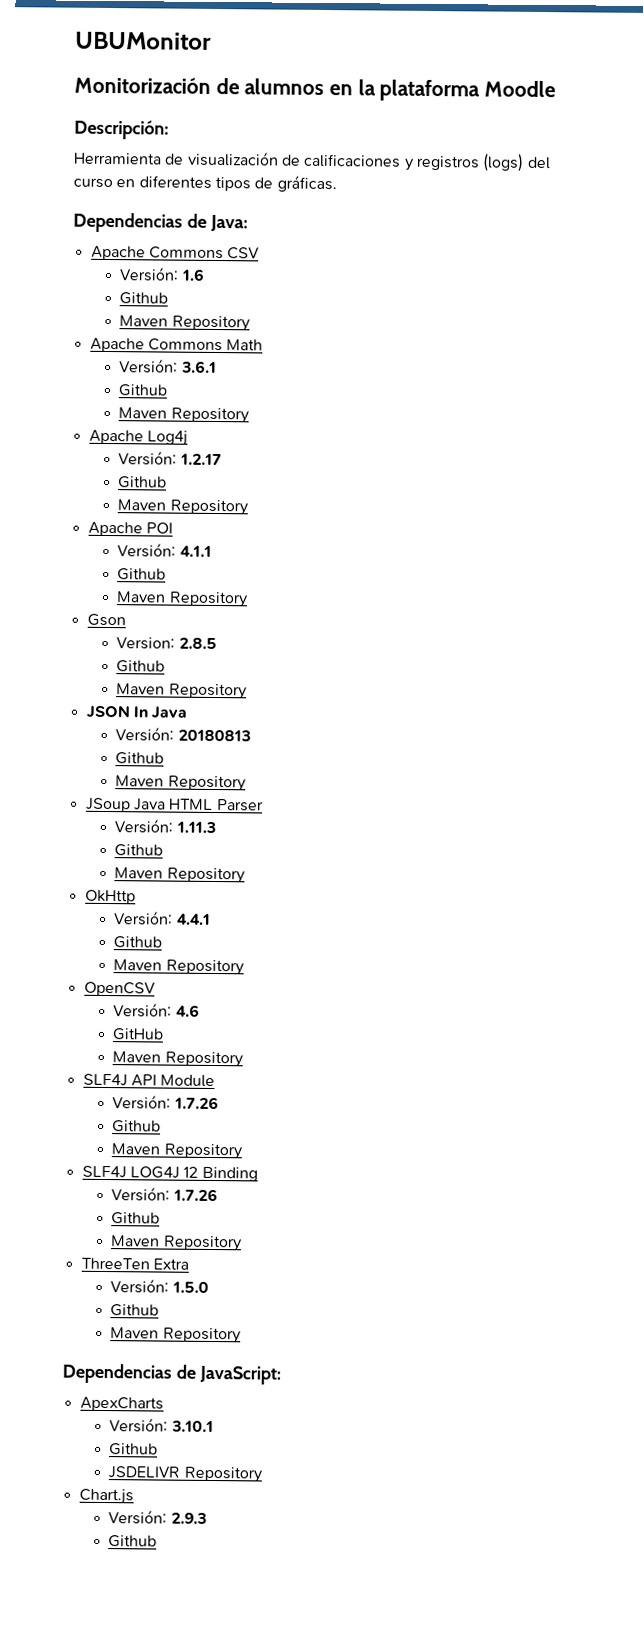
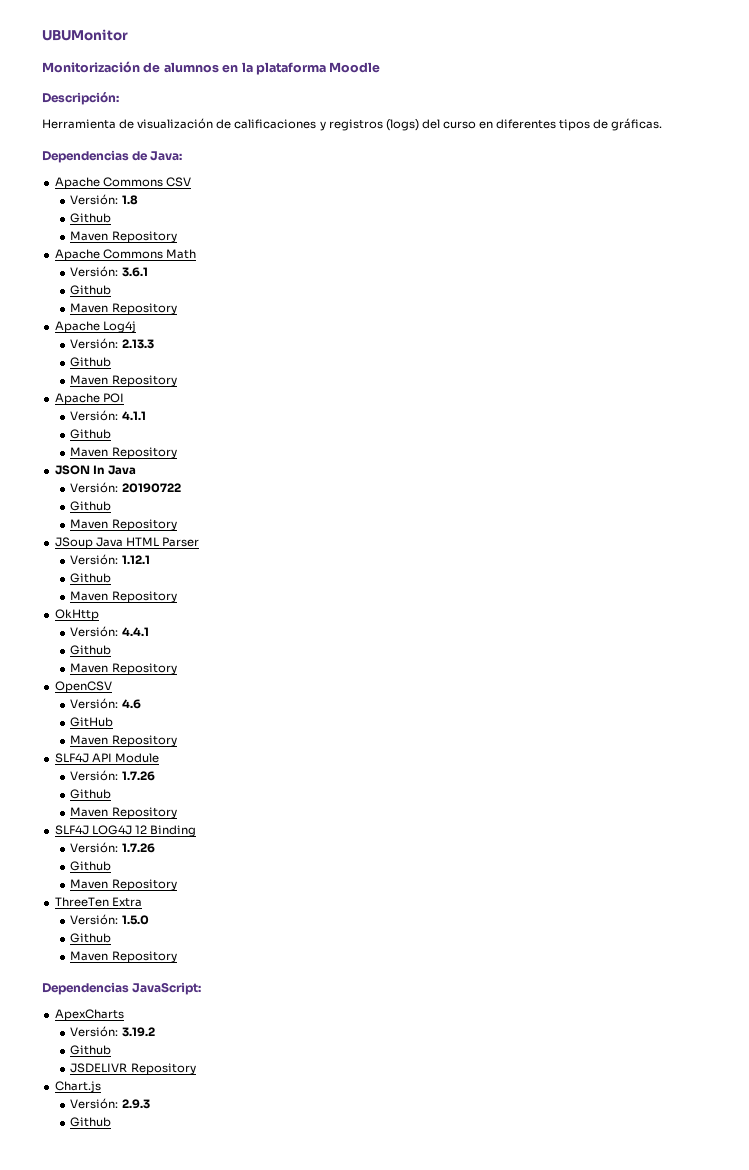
[180,268,205,281] 1.6 -> [121,195,138,205] 1.8
[179,453,222,466] 1.2.17 -> [121,339,154,349] 2.13.3
[86,613,126,627] [116,637,217,650] [116,660,166,673] [116,683,247,700] // Gson // Version: 2.8.5 // Github // Maven Repository -> (177, 453) none
[177,729,251,742] 20180813 -> [121,483,181,493] 20190722
[175,821,216,834] 1.11.3 -> [121,555,150,564] 1.12.1
[175,1364,196,1379] de -> (129, 988) none
[170,1420,214,1433] 3.10.1 -> [121,1027,155,1037] 3.19.2

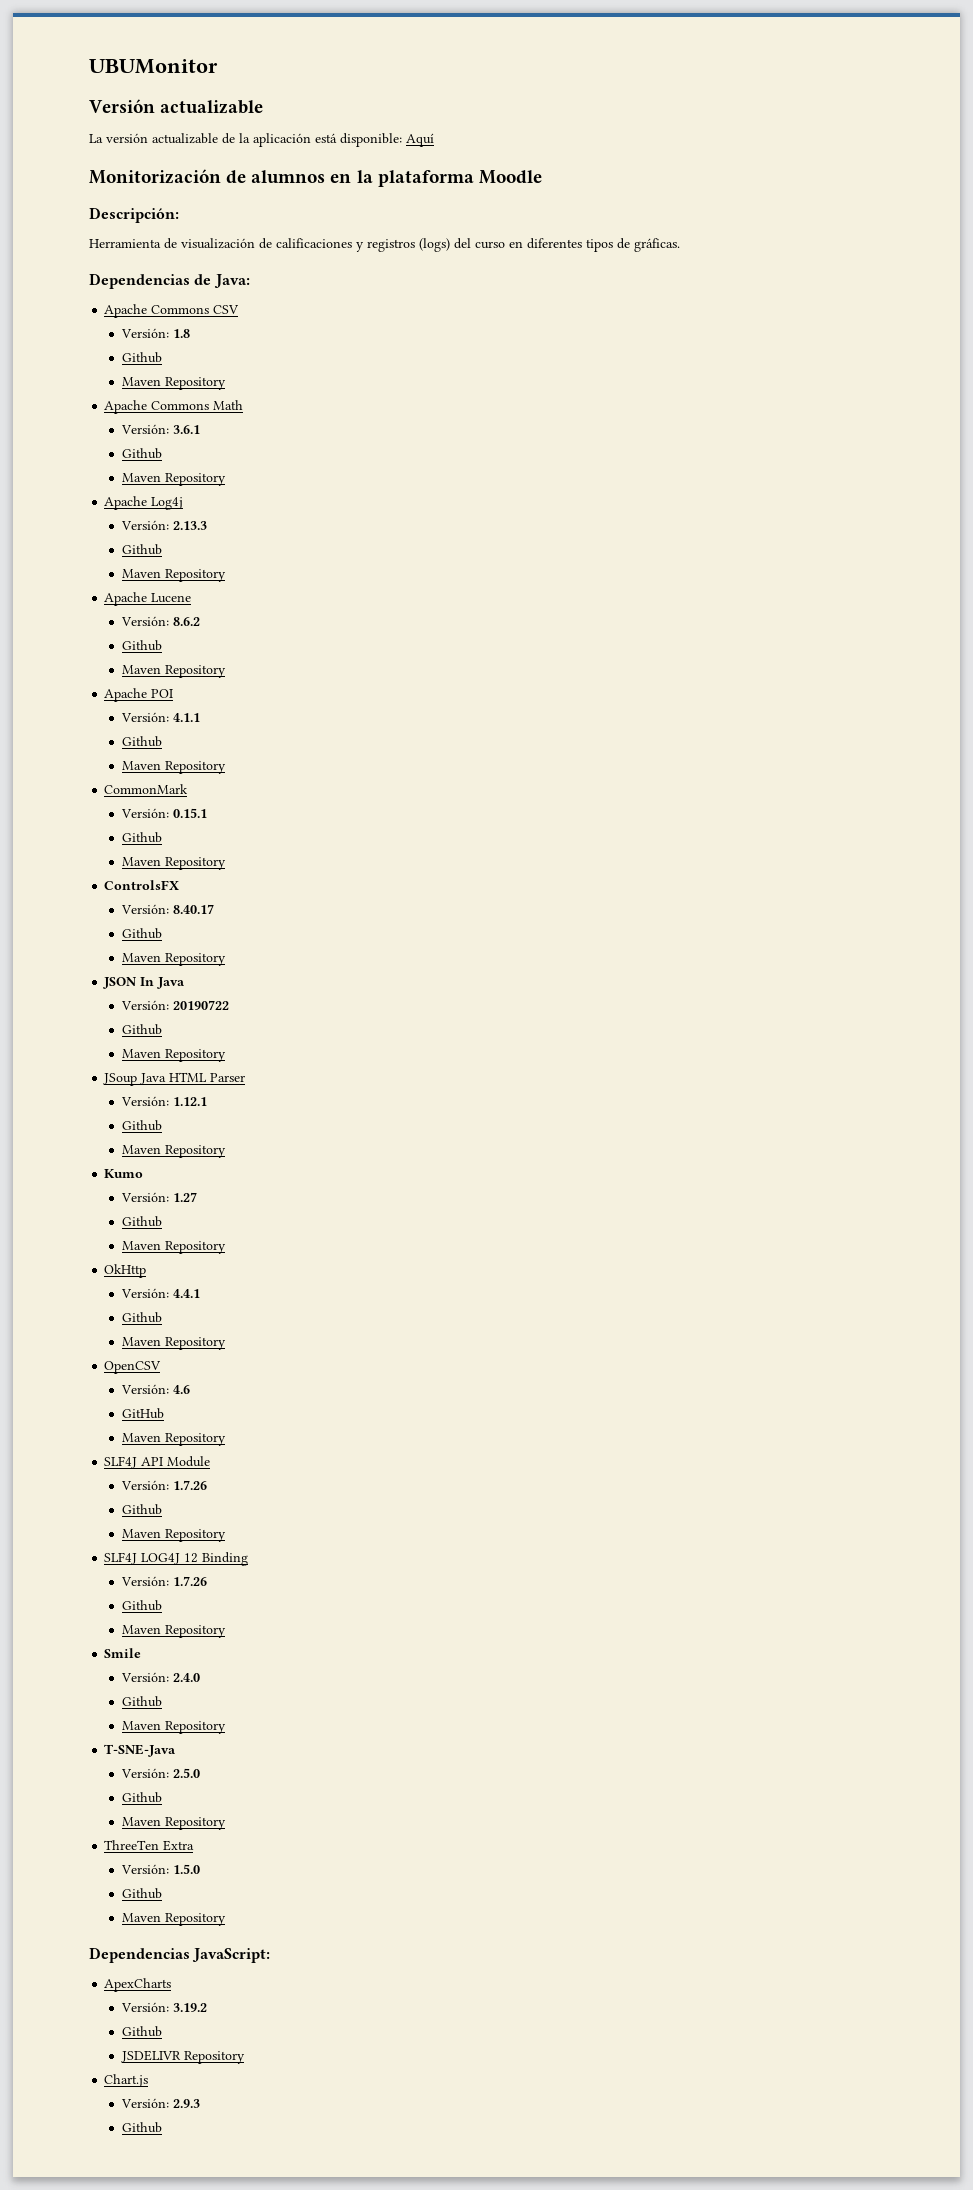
(128, 35) none -> [89,99,264,114] [89,133,434,147] // Versión actualizable // La versión actualizable de la aplicación está disponible: Aquí
(177, 381) none -> [104,592,192,606] [120,616,200,626] [121,640,162,651] [121,665,226,678] // Apache Lucene // Versión: 8.6.2 // Github // Maven Repository
(177, 453) none -> [104,784,189,794] [120,808,207,818] [121,832,162,843] [121,857,226,870] [104,880,180,890] [120,904,214,914] [121,928,162,939] [121,953,226,966] // CommonMark // Versión: 0.15.1 // Github // Maven Repository // ControlsFX // Versión: 8.40.17 // Github // Maven Repository
(177, 597) none -> [104,1169,144,1178] [120,1192,197,1202] [121,1216,162,1227] [121,1241,226,1254] // Kumo // Versión: 1.27 // Github // Maven Repository
(177, 885) none -> [104,1648,142,1658] [120,1672,200,1682] [121,1696,162,1707] [121,1721,226,1734] [104,1744,177,1757] [120,1768,200,1778] [121,1792,162,1803] [121,1817,226,1830] // Smile // Versión: 2.4.0 // Github // Maven Repository // T-SNE-Java // Versión: 2.5.0 // Github // Maven Repository

